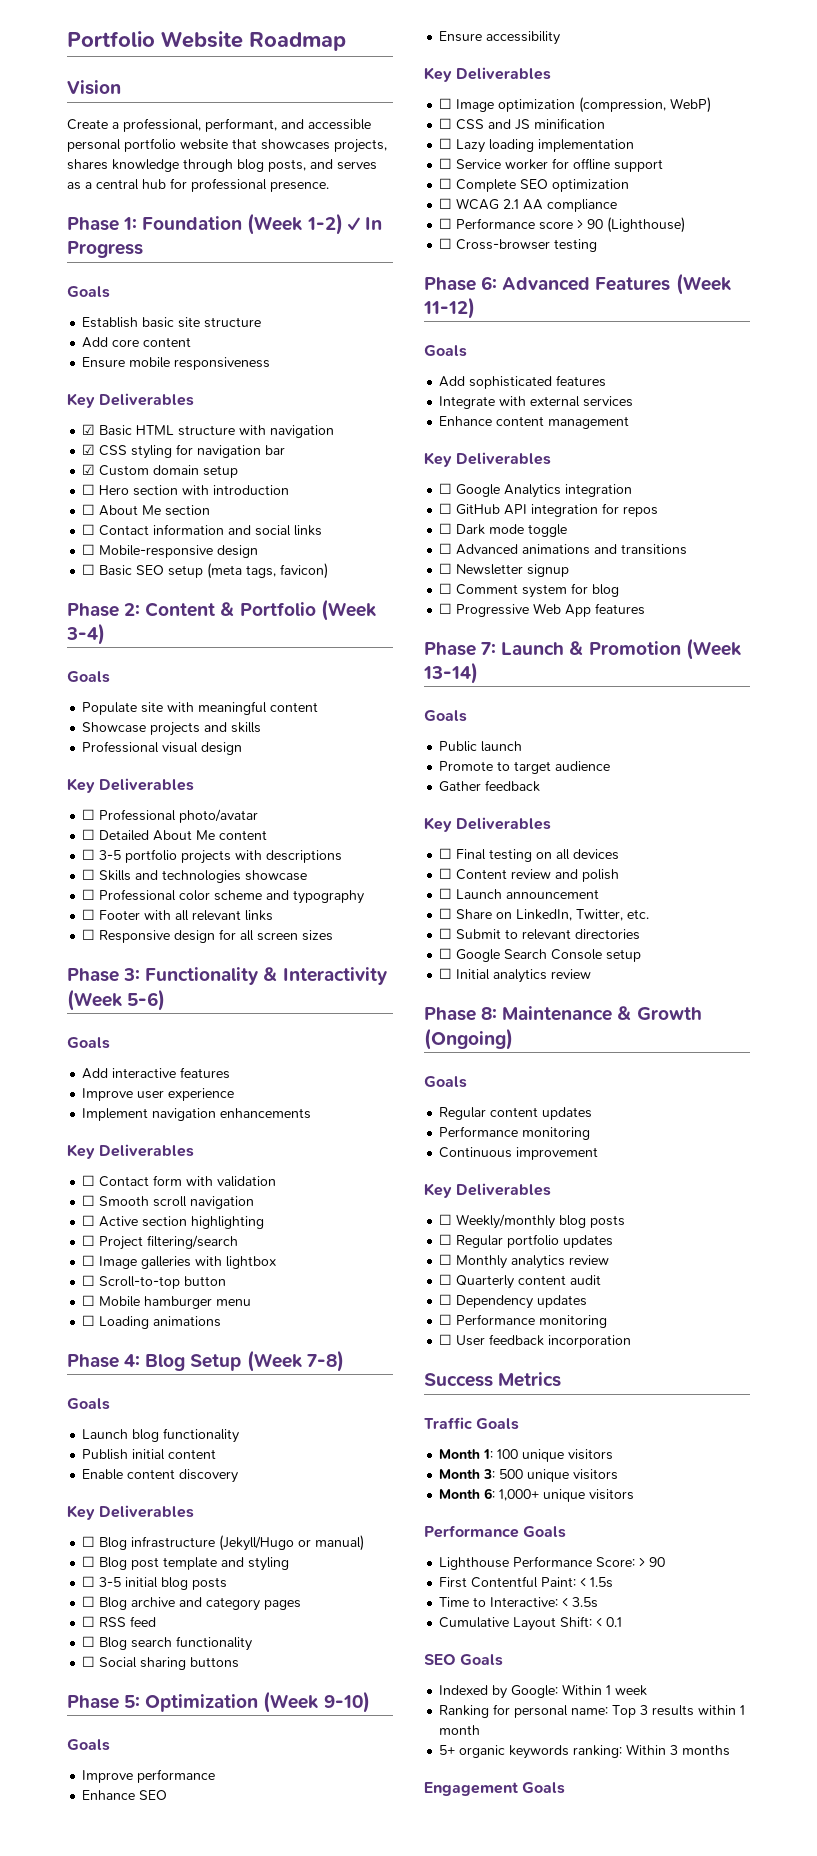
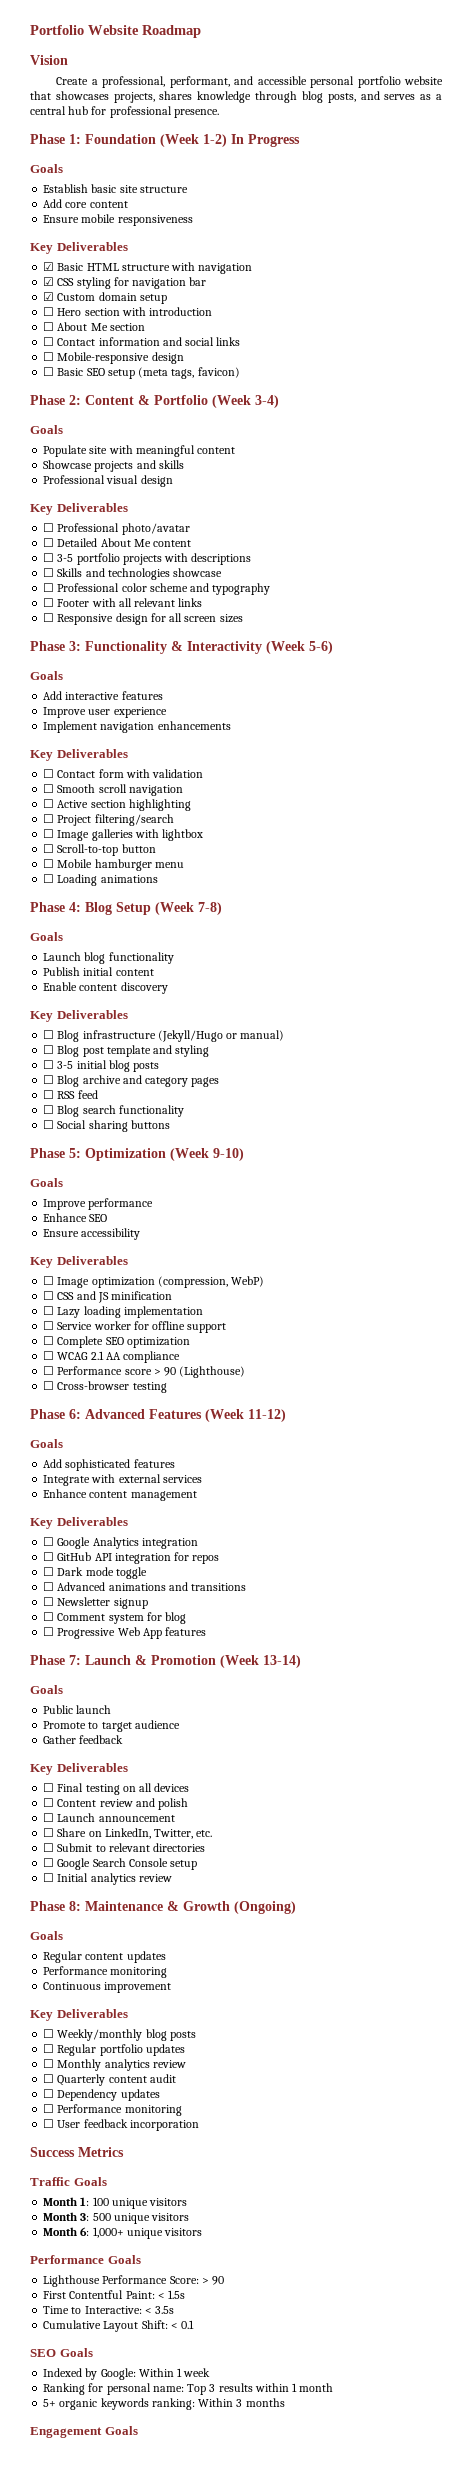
[347,217,360,231] ✓ -> (227, 140) none

